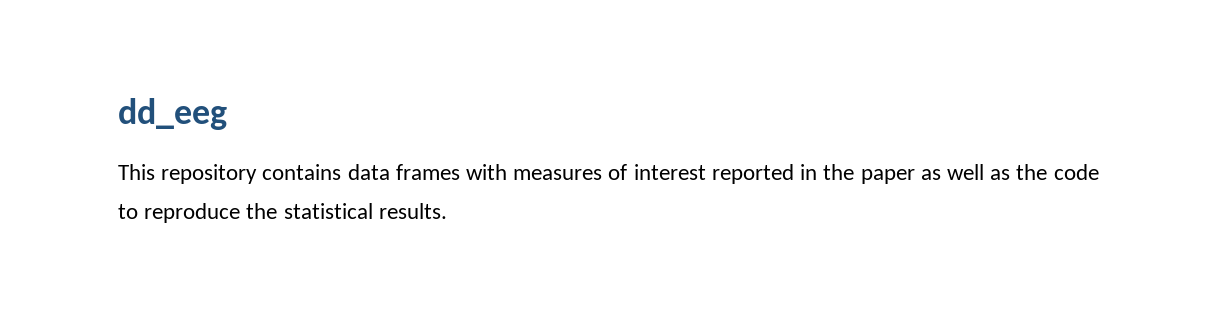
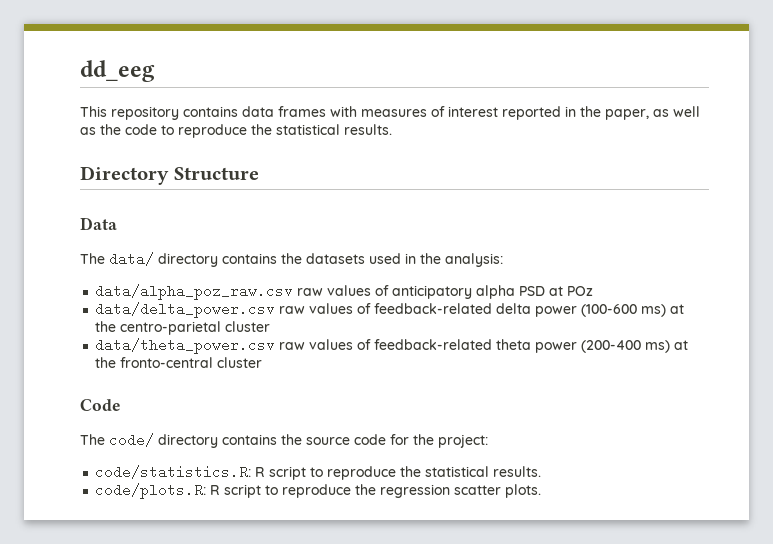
[860,169,915,184] paper -> [605,109,649,120] paper,
(447, 211) none -> [80,166,259,185] [80,217,117,230] [80,252,503,267] [95,284,594,300] [95,302,685,318] [95,321,271,335] [95,338,689,354] [95,357,263,368] [80,399,121,411] [80,433,488,448] [95,465,542,480] [95,483,542,499] // Directory Structure // Data // The data/ directory contains the datasets used in the analysis: // data/alpha_poz_raw.csv raw values of anticipatory alpha PSD at POz // data/delta_power.csv raw values of feedback-related delta power (100-600 ms) at the centro-parietal cluster // data/theta_power.csv raw values of feedback-related theta power (200-400 ms) at the fronto-central cluster // Code // The code/ directory contains the source code for the project: // code/statistics.R: R script to reproduce the statistical results. // code/plots.R: R script to reproduce the regression scatter plots.

